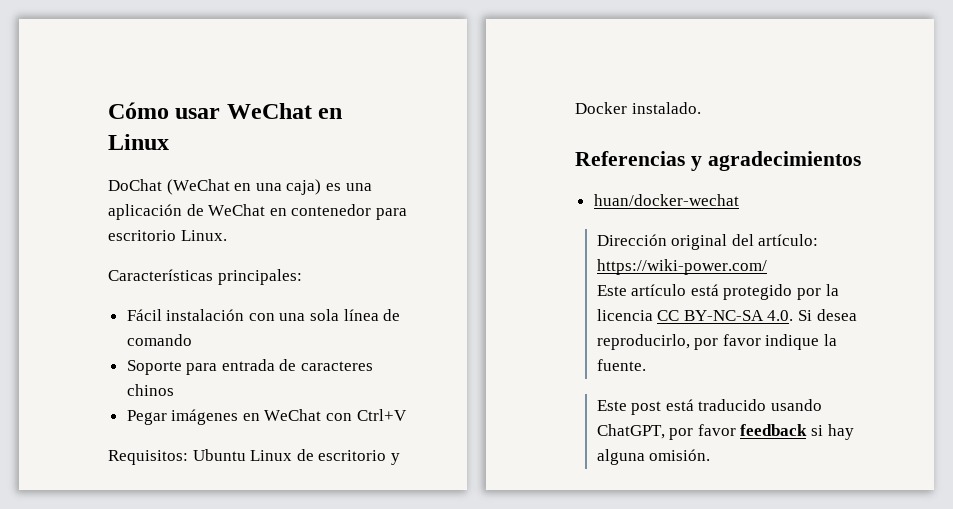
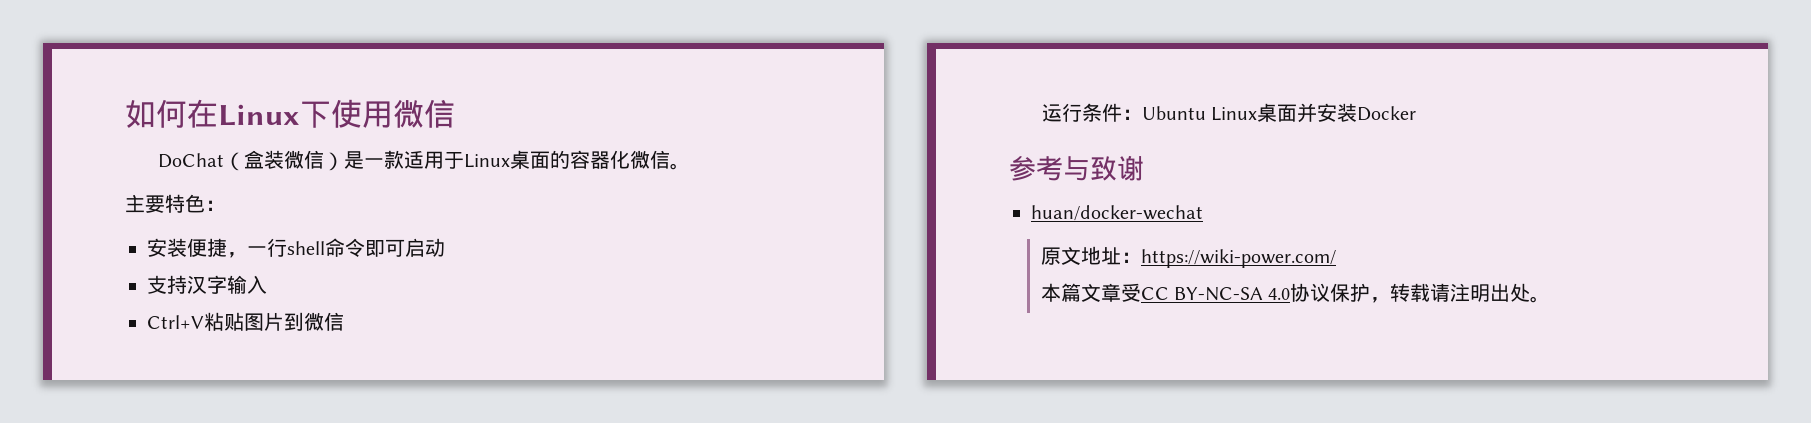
[108,102,343,119] [108,134,169,150] Cómo usar WeChat en Linux -> [125,99,455,128] 如何在Linux下使用微信
[166,179,372,195] [108,204,407,220] [108,230,227,241] [108,269,302,285] [126,309,401,321] [126,334,192,346] [126,359,374,375] [126,384,174,396] [126,409,407,425] [108,449,400,465] [575,102,701,114] [575,151,861,171] [593,194,739,206] [596,234,819,250] [596,259,767,275] [596,284,839,300] [596,309,857,321] [596,334,837,350] [596,359,646,371] [596,399,822,415] [596,424,854,440] [596,449,711,465] (WeChat en una caja) es una aplicación de WeChat en contenedor para escritorio Linux. // Características principales: // Fácil instalación con una sola línea de comando // Soporte para entrada de caracteres chinos // Pegar imágenes en WeChat con Ctrl+V // Requisitos: Ubuntu Linux de escritorio y Docker instalado. // Referencias y agradecimientos // huan/docker-wechat // Dirección original del artículo: https://wiki-power.com/ // Este artículo está protegido por la licencia CC BY-NC-SA 4.0. Si desea reproducirlo, por favor indique la fuente. // Este post está traducido usando ChatGPT, por favor feedback si hay alguna omisión. -> [223,150,690,171] [125,194,225,213] [147,238,445,258] [147,275,267,294] [147,312,344,331] [1041,103,1417,123] [1009,155,1144,181] [1031,205,1203,221] [1040,246,1336,268] [1040,283,1551,303] （盒装微信）是一款适用于Linux桌面的容器化微信。 // 主要特色： // 安装便捷，一行shell命令即可启动 // 支持汉字输入 // Ctrl+V粘贴图片到微信 // 运行条件：Ubuntu Linux桌面并安装Docker // 参考与致谢 // huan/docker-wechat // 原文地址：https://wiki-power.com/ // 本篇文章受CC BY-NC-SA 4.0协议保护，转载请注明出处。

